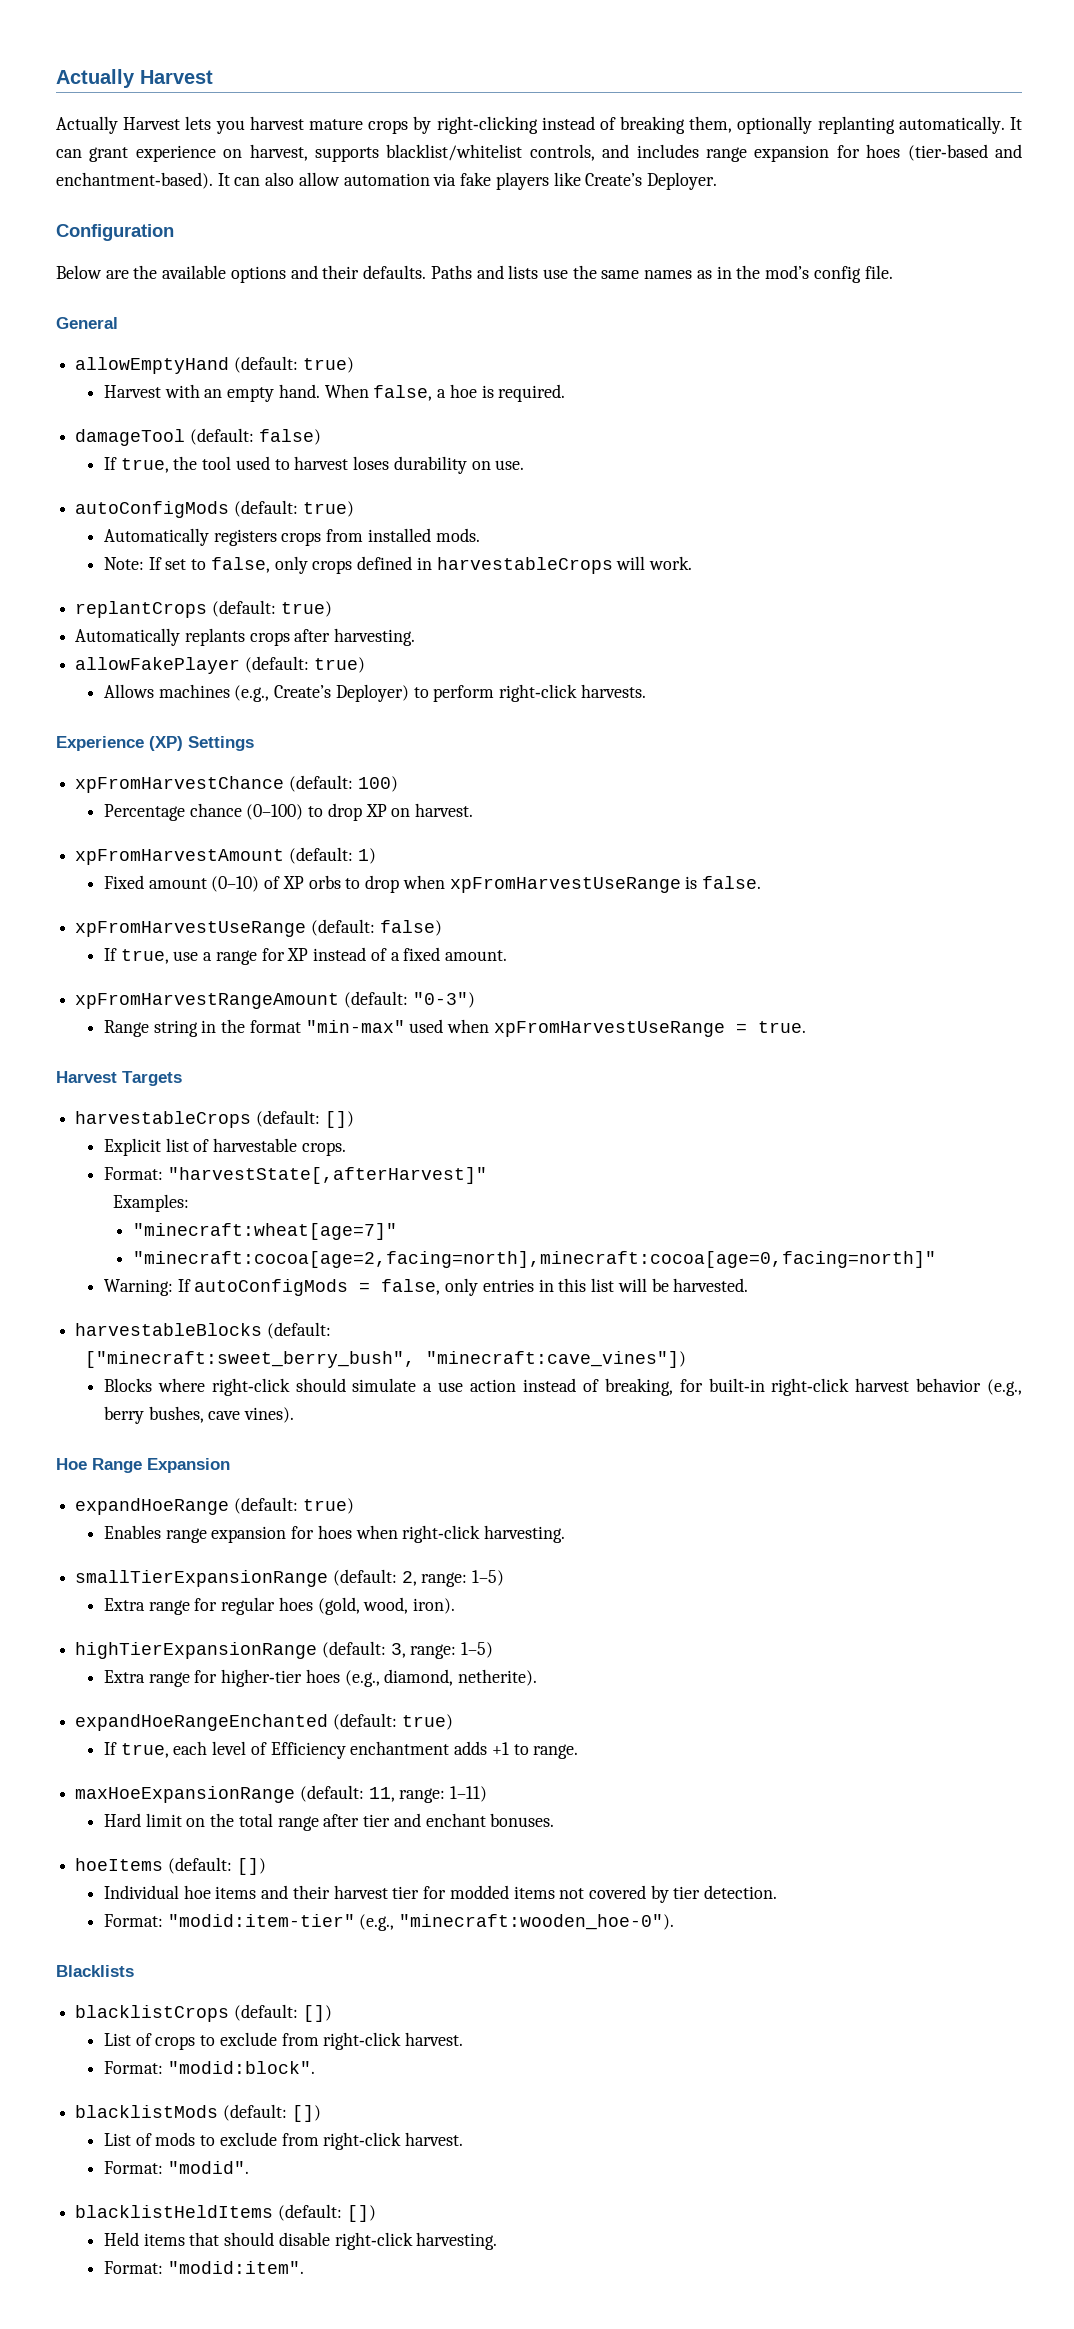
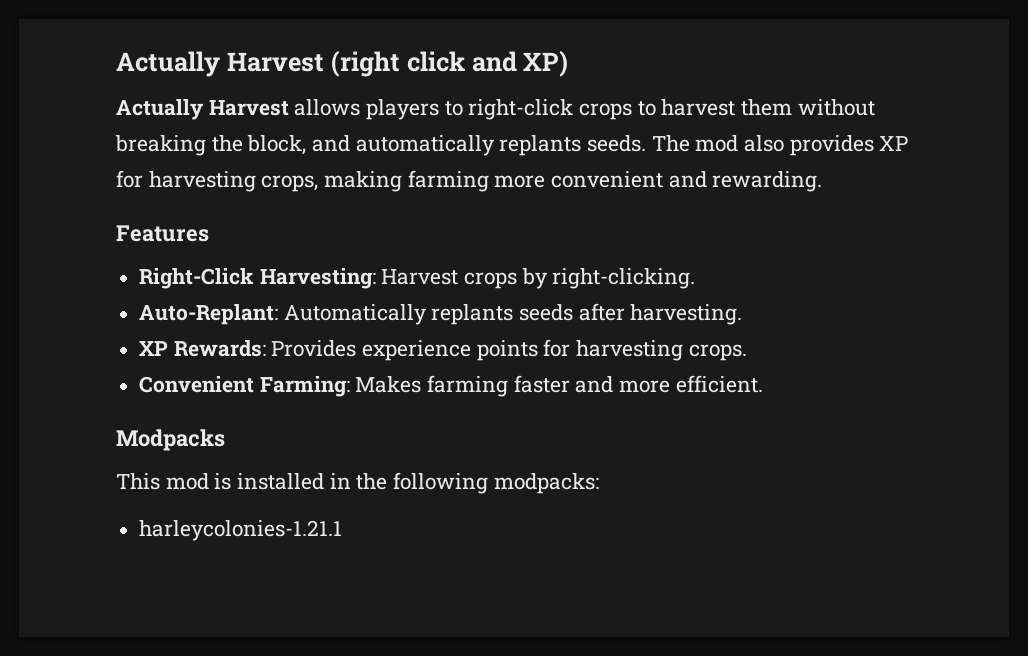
[56,69,213,88] [56,116,1022,134] [56,144,1022,162] [56,172,717,190] [56,224,174,241] [56,265,893,283] [56,317,118,329] [75,356,354,374] [103,384,566,402] [75,428,321,446] [103,456,525,474] [75,500,354,518] [103,528,480,546] [103,556,692,574] [75,600,332,618] Actually Harvest // Actually Harvest lets you harvest mature crops by right‑clicking instead of breaking them, optionally replanting automatically. It can grant experience on harvest, supports blacklist/whitelist controls, and includes range expansion for hoes (tier‑based and enchantment‑based). It can also allow automation via fake players like Create’s Deployer. // Configuration // Below are the available options and their defaults. Paths and lists use the same names as in the mod’s config file. // General // allowEmptyHand (default: true) // Harvest with an empty hand. When false, a hoe is required. // damageTool (default: false) // If true, the tool used to harvest loses durability on use. // autoConfigMods (default: true) // Automatically registers crops from installed mods. // Note: If set to false, only crops defined in harvestableCrops will work. // replantCrops (default: true) // -> [116,50,569,77] [116,99,875,120] [115,135,909,156] [116,170,823,192] [116,225,209,242] [139,268,696,289] [139,304,279,325] Actually Harvest (right click and XP) // Actually Harvest allows players to right-click crops to harvest them without breaking the block, and automatically replants seeds. The mod also provides XP for harvesting crops, making farming more convenient and rewarding. // Features // Right-Click Harvesting: Harvest crops by right-clicking. // Auto-Replant:
[249,632,290,646] crops -> [519,304,574,321] seeds
[75,656,365,674] [103,684,646,702] [56,736,254,751] [75,775,398,793] [103,803,474,821] [75,847,376,865] [103,875,761,893] [75,919,442,937] [103,947,507,965] [75,991,475,1009] [103,1019,806,1037] [56,1071,182,1086] [75,1110,354,1128] [103,1138,346,1156] [103,1167,487,1184] [113,1194,190,1212] [132,1223,397,1240] [132,1251,936,1268] [103,1278,749,1296] [75,1322,331,1339] [84,1351,686,1368] [103,1378,1022,1396] [103,1406,295,1424] [56,1458,230,1473] [75,1497,354,1515] [103,1525,566,1543] [75,1569,505,1587] [103,1597,456,1615] [75,1641,494,1659] [103,1669,538,1687] [75,1713,453,1731] [103,1741,579,1759] [75,1785,488,1803] [103,1813,555,1831] [75,1857,266,1875] [103,1885,778,1903] [103,1914,675,1931] [56,1965,134,1977] [75,2004,332,2022] [103,2032,464,2050] [103,2061,315,2074] [75,2104,321,2122] [103,2132,464,2150] [103,2161,249,2174] [75,2204,376,2222] [103,2232,498,2250] [103,2261,304,2274] allowFakePlayer (default: true) // Allows machines (e.g., Create’s Deployer) to perform right‑click harvests. // Experience (XP) Settings // xpFromHarvestChance (default: 100) // Percentage chance (0–100) to drop XP on harvest. // xpFromHarvestAmount (default: 1) // Fixed amount (0–10) of XP orbs to drop when xpFromHarvestUseRange is false. // xpFromHarvestUseRange (default: false) // If true, use a range for XP instead of a fixed amount. // xpFromHarvestRangeAmount (default: "0-3") // Range string in the format "min-max" used when xpFromHarvestUseRange = true. // Harvest Targets // harvestableCrops (default: []) // Explicit list of harvestable crops. // Format: "harvestState[,afterHarvest]" // Examples: // "minecraft:wheat[age=7]" // "minecraft:cocoa[age=2,facing=north],minecraft:cocoa[age=0,facing=north]" // Warning: If autoConfigMods = false, only entries in this list will be harvested. // harvestableBlocks (default: // ["minecraft:sweet_berry_bush", "minecraft:cave_vines"]) // Blocks where right‑click should simulate a use action instead of breaking, for built‑in right‑click harvest behavior (e.g., berry bushes, cave vines). // Hoe Range Expansion // expandHoeRange (default: true) // Enables range expansion for hoes when right‑click harvesting. // smallTierExpansionRange (default: 2, range: 1–5) // Extra range for regular hoes (gold, wood, iron). // highTierExpansionRange (default: 3, range: 1–5) // Extra range for higher‑tier hoes (e.g., diamond, netherite). // expandHoeRangeEnchanted (default: true) // If true, each level of Efficiency enchantment adds +1 to range. // maxHoeExpansionRange (default: 11, range: 1–11) // Hard limit on the total range after tier and enchant bonuses. // hoeItems (default: []) // Individual hoe items and their harvest tier for modded items not covered by tier detection. // Format: "modid:item-tier" (e.g., "minecraft:wooden_hoe-0"). // Blacklists // blacklistCrops (default: []) // List of crops to exclude from right‑click harvest. // Format: "modid:block". // blacklistMods (default: []) // List of mods to exclude from right‑click harvest. // Format: "modid". // blacklistHeldItems (default: []) // Held items that should disable right‑click harvesting. // Format: "modid:item". -> [139,339,747,361] [139,375,763,397] [116,429,225,451] [116,472,599,494] [139,520,343,541] XP Rewards: Provides experience points for harvesting crops. // Convenient Farming: Makes farming faster and more efficient. // Modpacks // This mod is installed in the following modpacks: // harleycolonies-1.21.1

